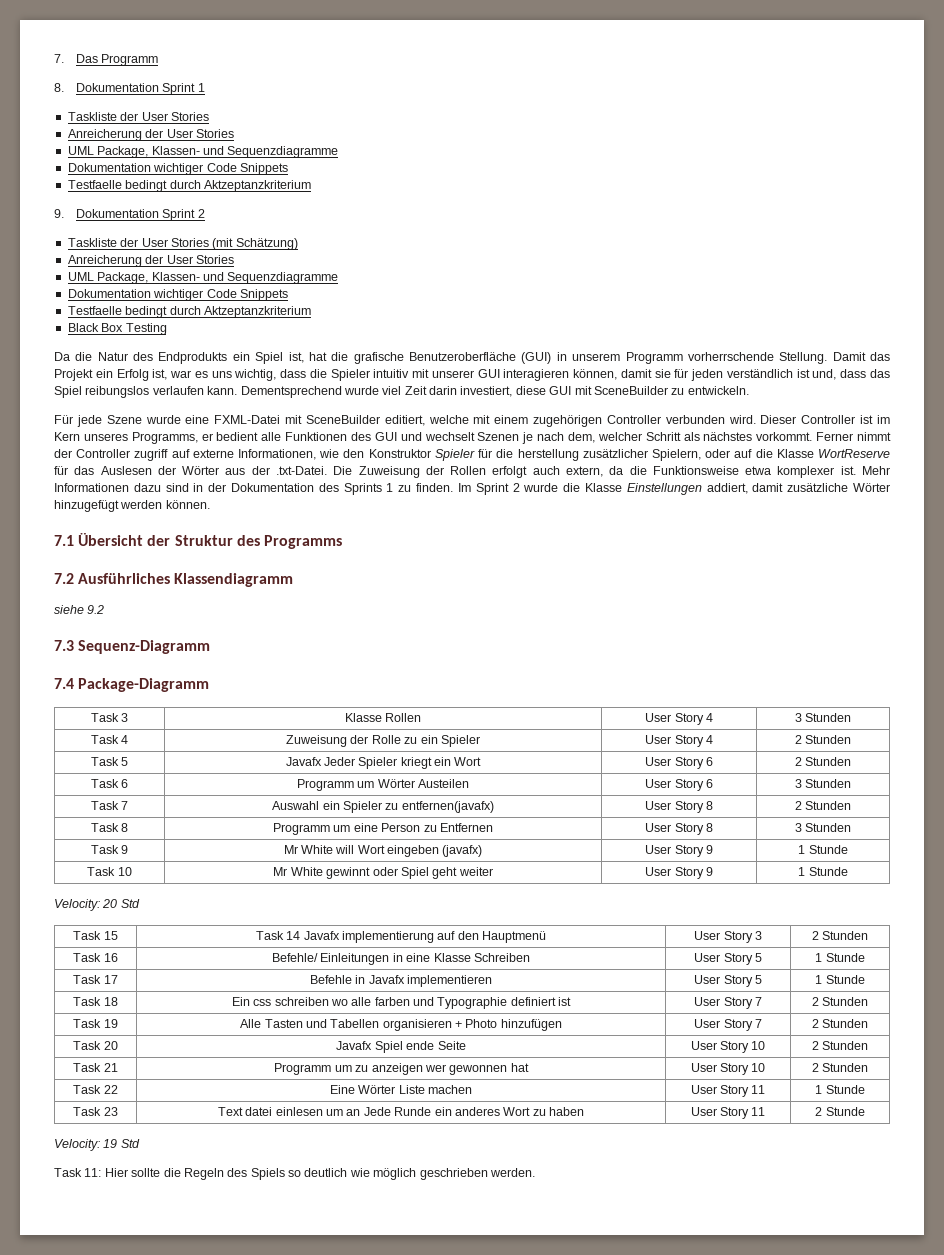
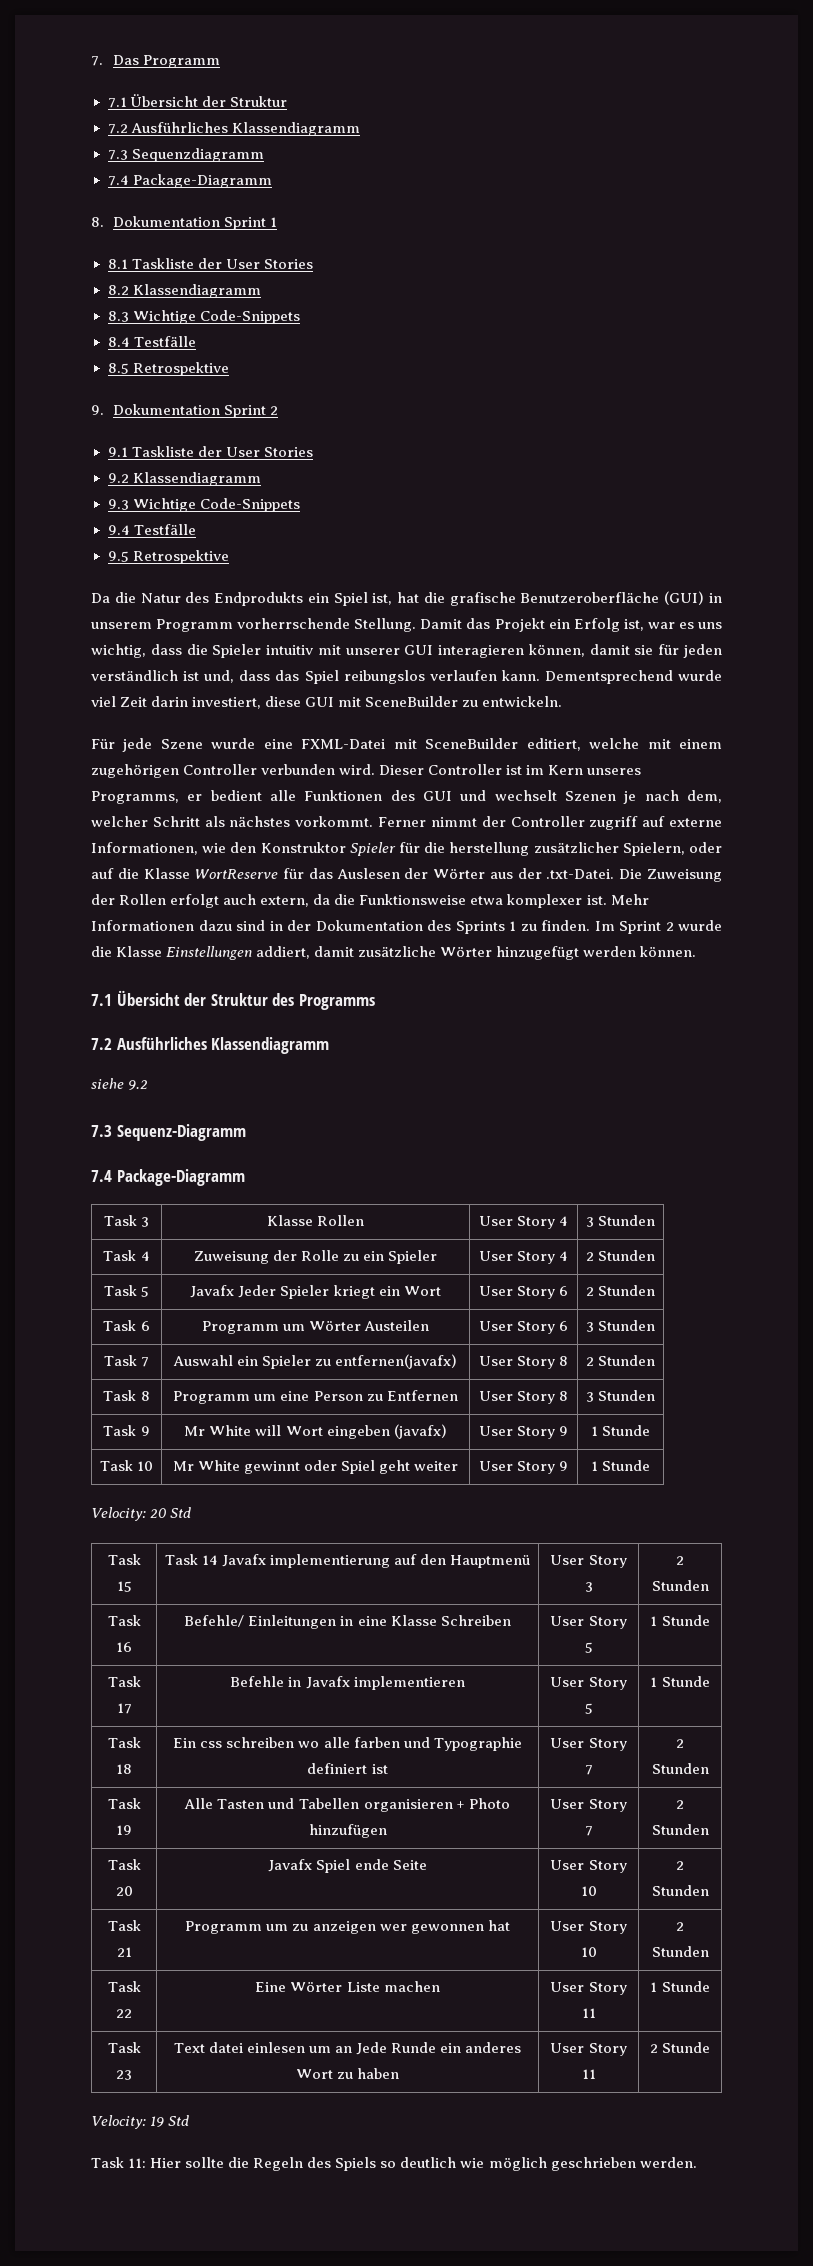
(159, 60) none -> [107,94,287,108] [107,122,360,136] [107,148,264,162] [107,174,272,188] // 7.1 Übersicht der Struktur // 7.2 Ausführliches Klassendiagramm // 7.3 Sequenzdiagramm // 7.4 Package-Diagramm
[67,112,209,121] [67,129,234,141] [67,146,339,158] [67,163,288,175] [67,180,311,192] Taskliste der User Stories // Anreicherung der User Stories // UML Package, Klassen- und Sequenzdiagramme // Dokumentation wichtiger Code Snippets // Testfaelle bedingt durch Aktzeptanzkriterium -> [107,258,313,269] [107,284,261,298] [107,310,300,324] [107,336,196,347] [107,362,229,376] 8.1 Taskliste der User Stories // 8.2 Klassendiagramm // 8.3 Wichtige Code-Snippets // 8.4 Testfälle // 8.5 Retrospektive
[67,238,298,250] [67,255,234,267] [67,272,339,284] [67,289,288,301] [67,306,311,318] [67,323,167,335] Taskliste der User Stories (mit Schätzung) // Anreicherung der User Stories // UML Package, Klassen- und Sequenzdiagramme // Dokumentation wichtiger Code Snippets // Testfaelle bedingt durch Aktzeptanzkriterium // Black Box Testing -> [107,446,313,457] [107,472,261,486] [107,498,300,512] [107,524,196,535] [107,550,229,564] 9.1 Taskliste der User Stories // 9.2 Klassendiagramm // 9.3 Wichtige Code-Snippets // 9.4 Testfälle // 9.5 Retrospektive

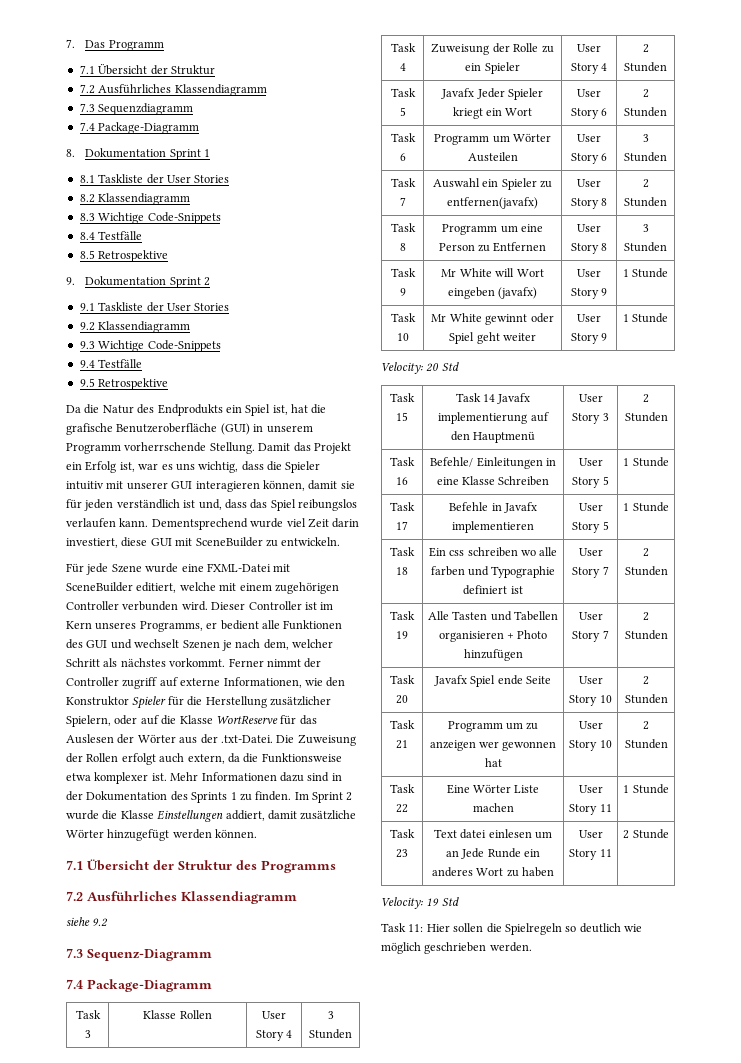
[449,842,530,856] herstellung -> [205,696,267,708] Herstellung
[185,2157,377,2171] sollte die Regeln des Spiels -> [453,923,562,935] sollen die Spielregeln

